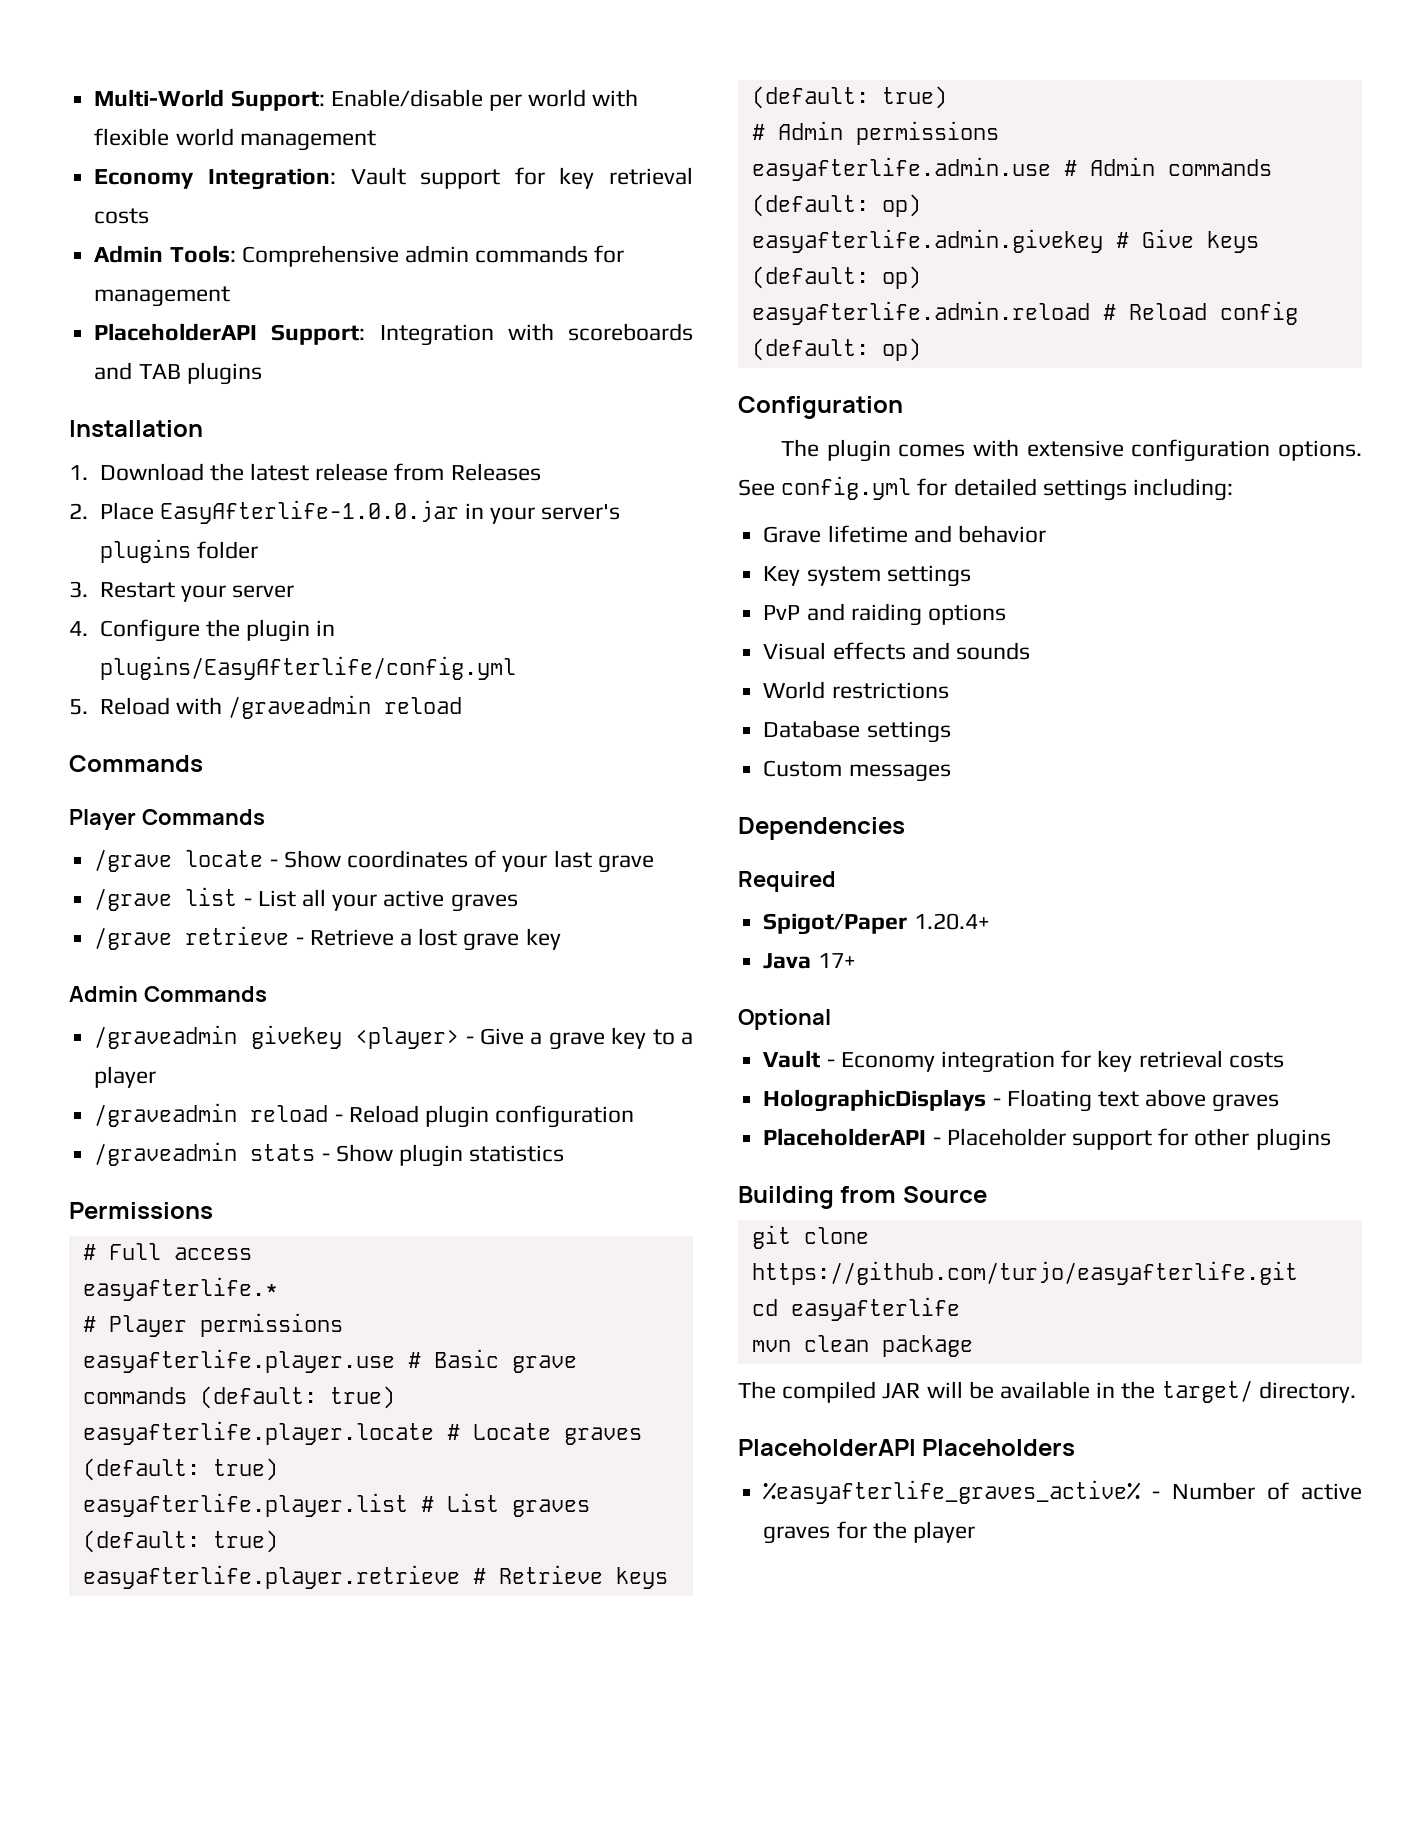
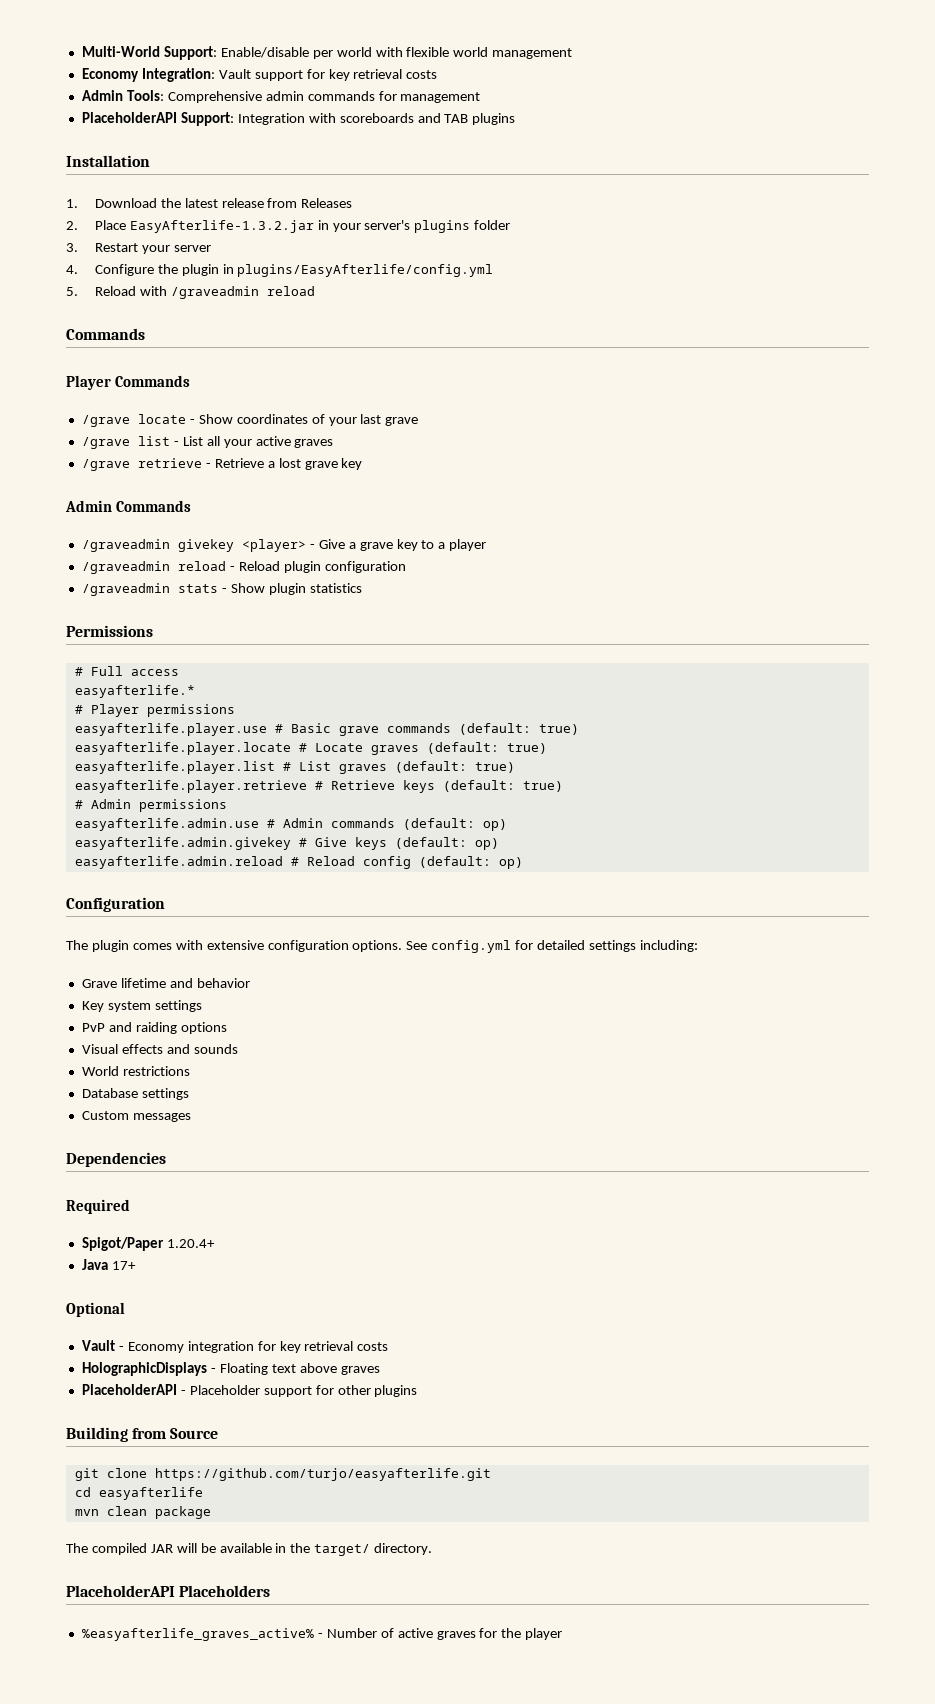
[159,500,459,524] EasyAfterlife-1.0.0.jar -> [129,220,314,233] EasyAfterlife-1.3.2.jar

